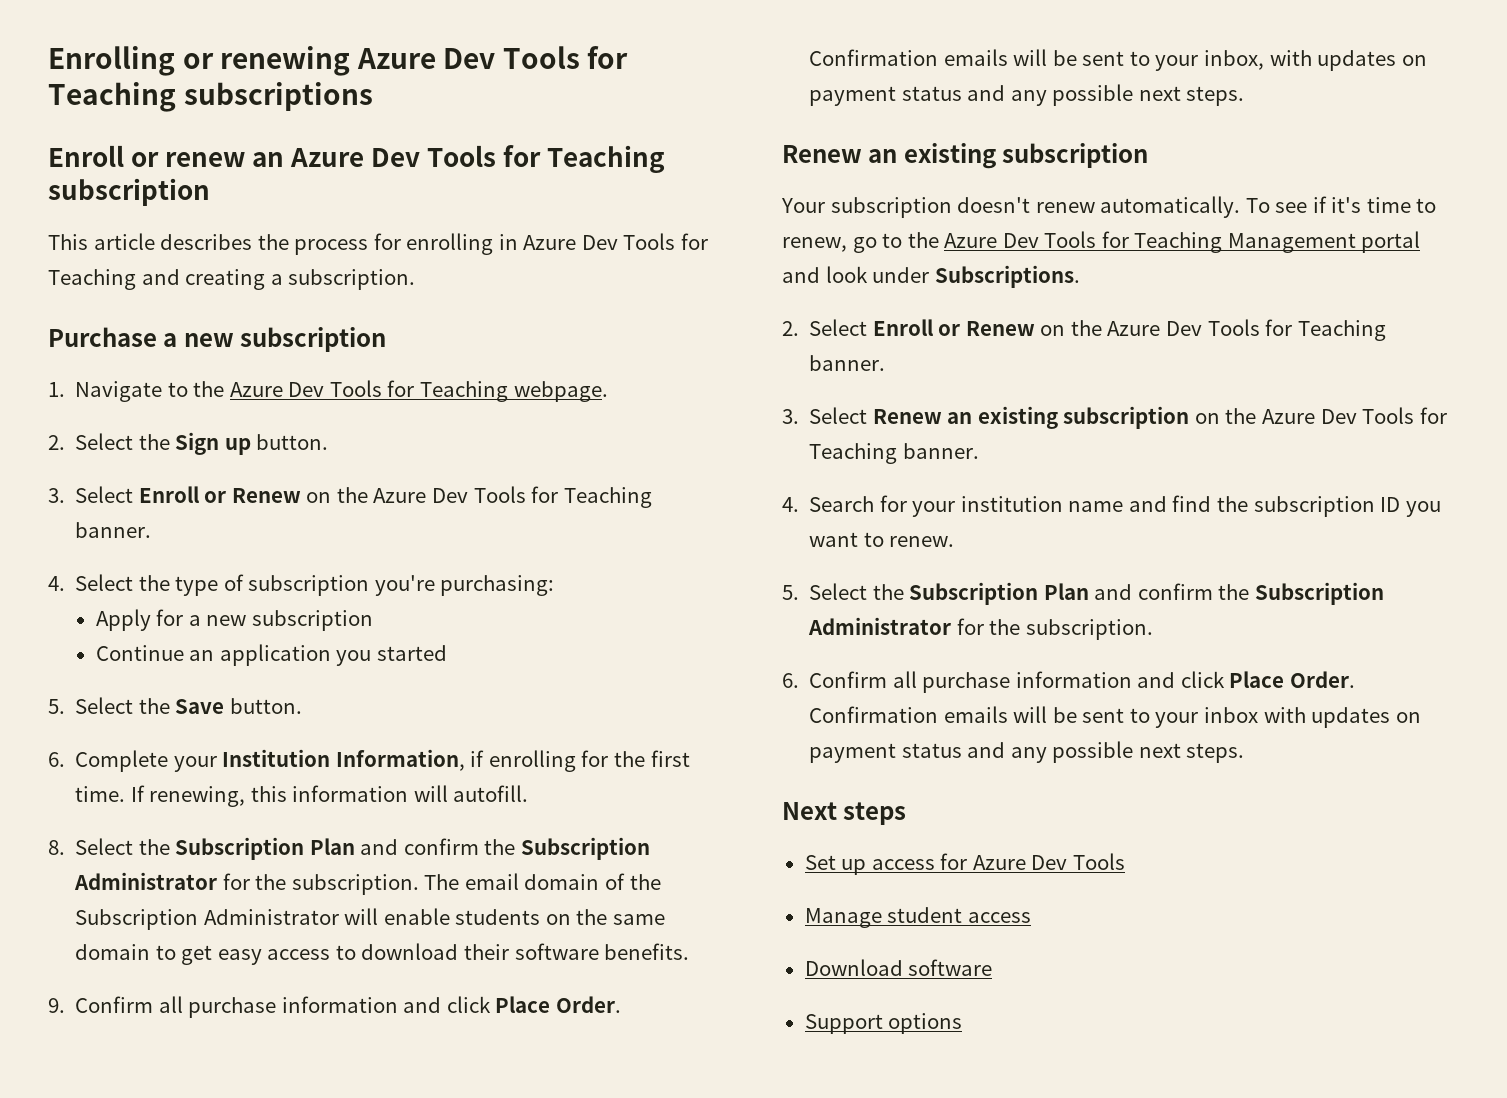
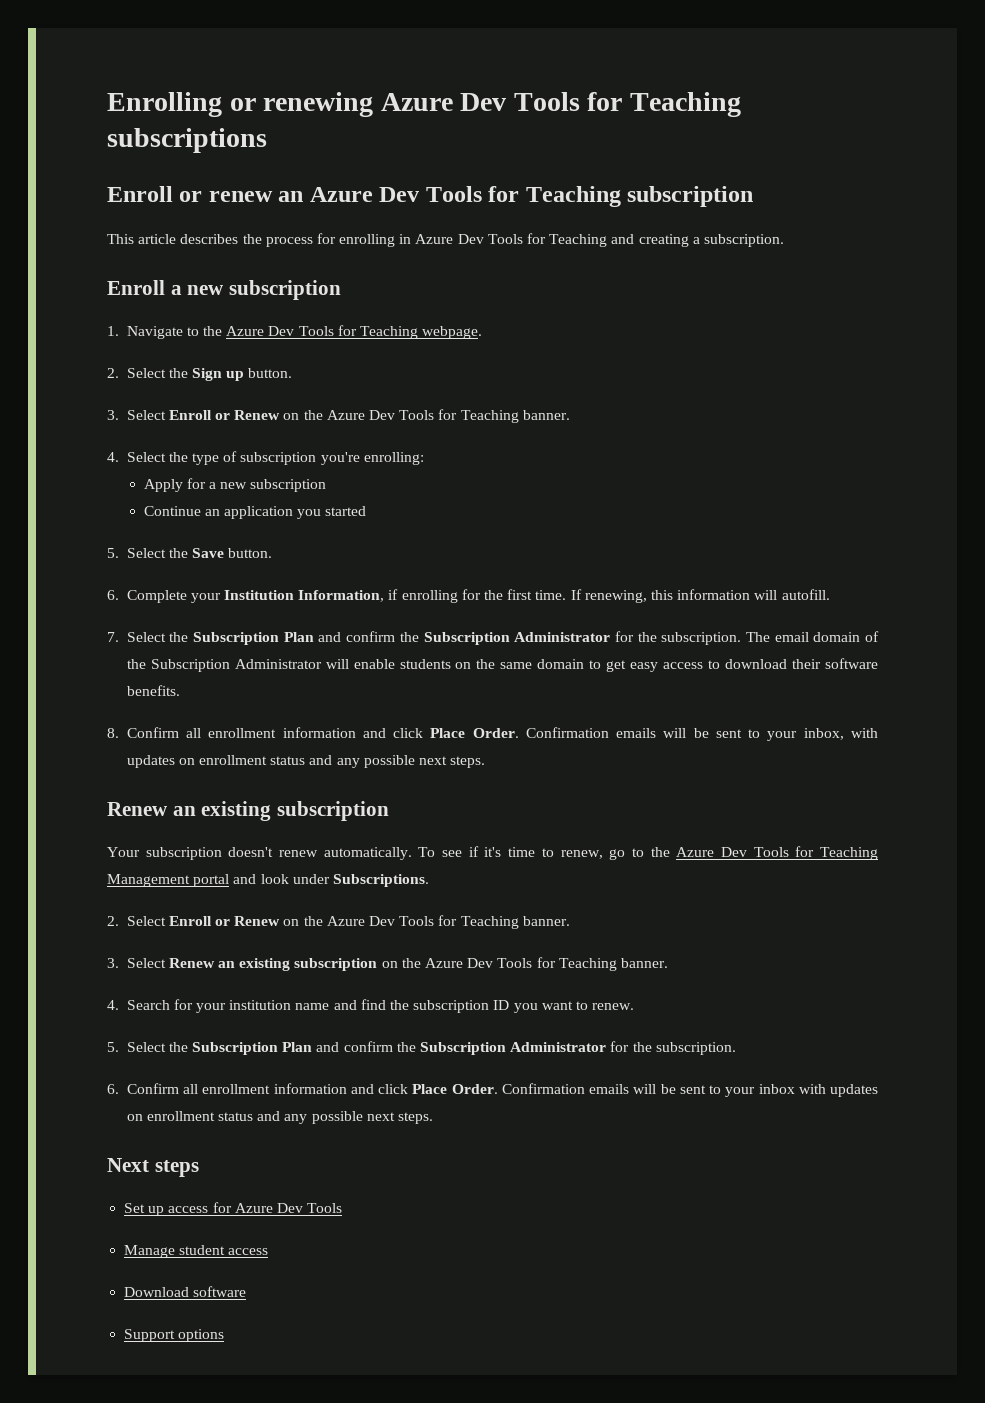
[48,327,157,347] Purchase -> [107,280,165,295] Enroll
[440,575,555,596] purchasing: -> [363,452,424,465] enrolling:
[48,840,65,855] 8. -> [107,632,119,642] 7.
[48,996,277,1018] 9. Confirm all purchase -> [107,727,277,738] 8. Confirm all enrollment
[809,86,897,106] payment -> [199,755,268,765] enrollment
[922,672,1011,693] purchase -> [202,1084,271,1094] enrollment
[809,743,897,763] payment -> [146,1111,215,1121] enrollment

